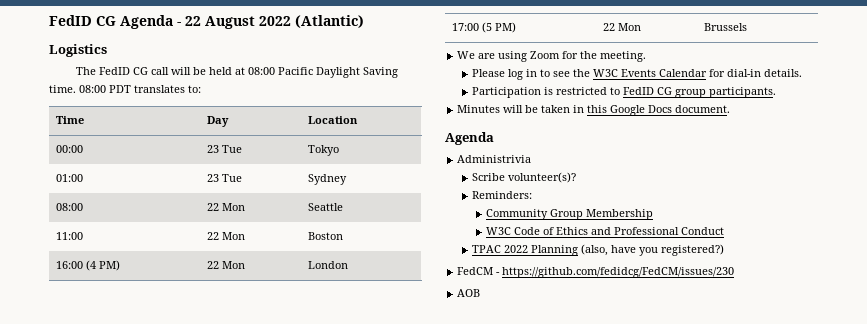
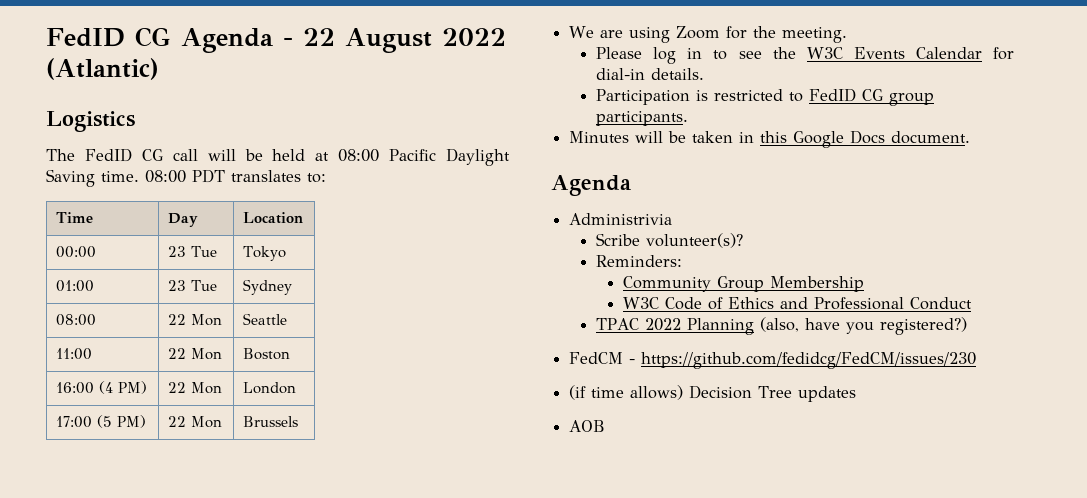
(735, 272) none -> [569,385,857,402] // (if time allows) Decision Tree updates

